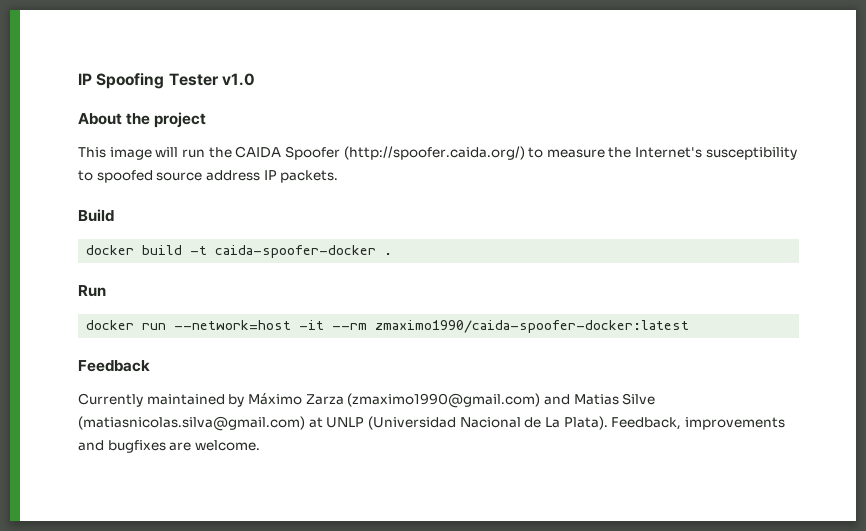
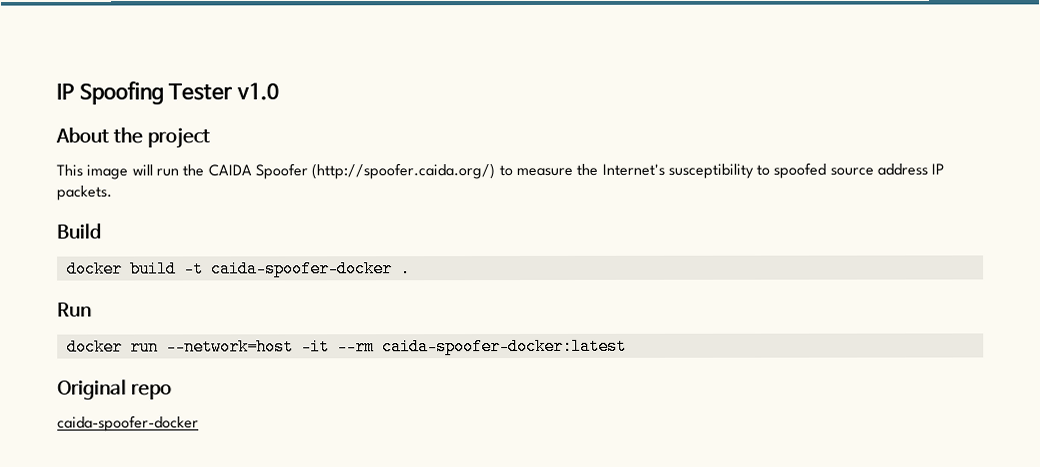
[375,320,690,333] [78,360,150,372] [78,393,656,408] [78,416,785,431] [78,440,260,453] zmaximo1990/caida-spoofer-docker:latest // Feedback // Currently maintained by Máximo Zarza (zmaximo1990@gmail.com) and Matias Silve (matiasnicolas.silva@gmail.com) at UNLP (Universidad Nacional de La Plata). Feedback, improvements and bugfixes are welcome. -> [381,337,627,356] [57,379,172,400] [57,415,199,432] caida-spoofer-docker:latest // Original repo // caida-spoofer-docker

